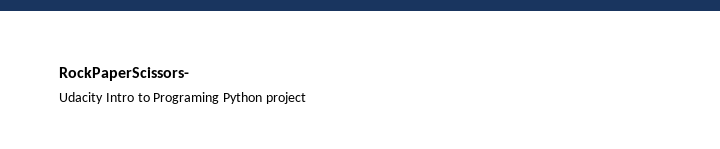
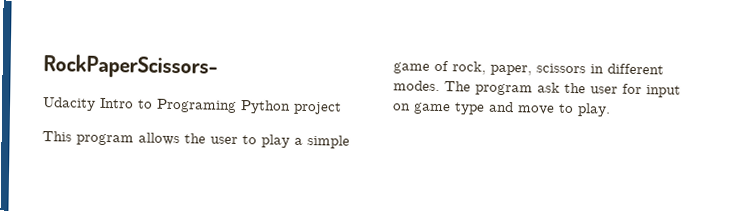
(306, 98) none -> [42,131,350,149] [393,60,664,76] [393,80,681,98] [393,101,611,117] // This program allows the user to play a simple game of rock, paper, scissors in different modes. The program ask the user for input on game type and move to play.

